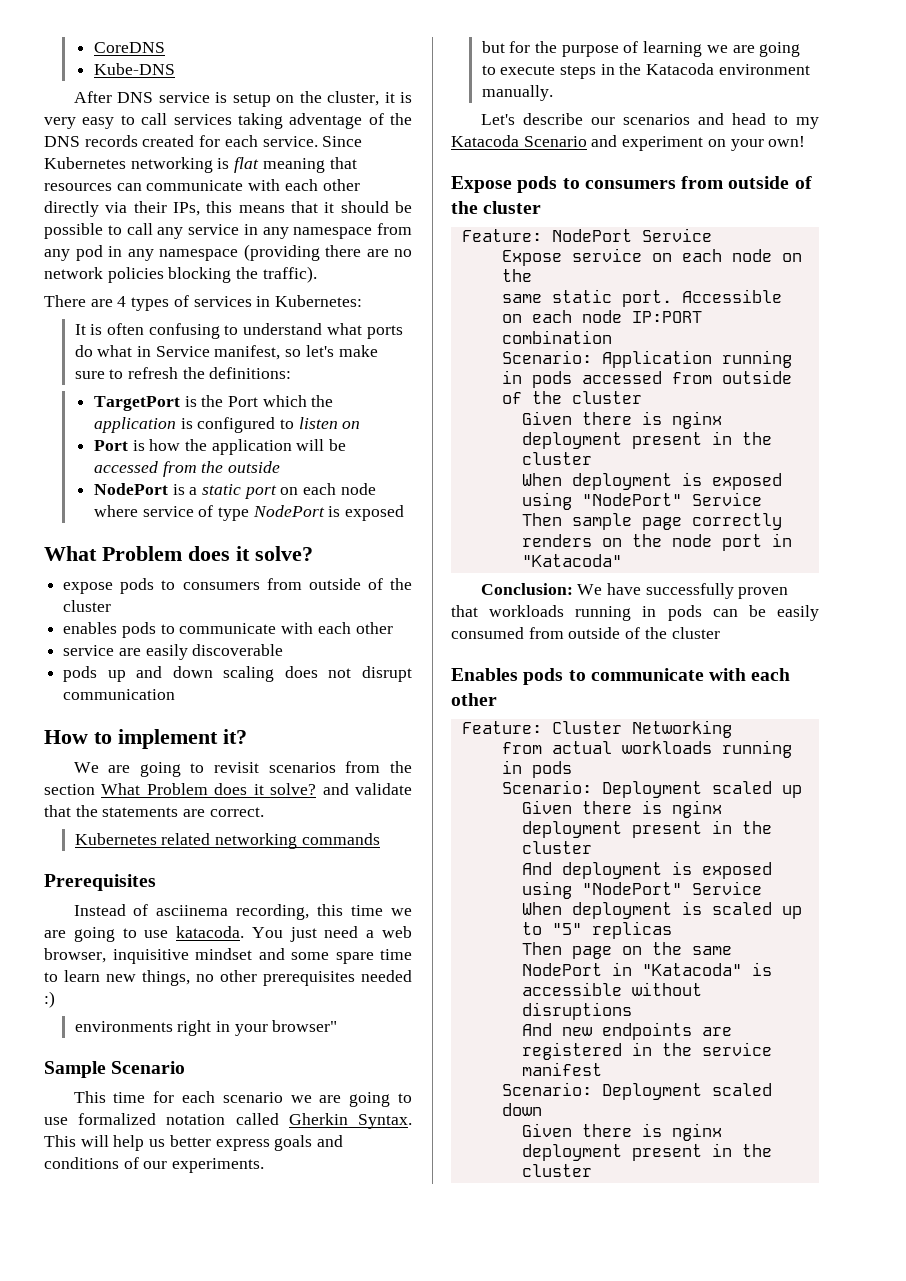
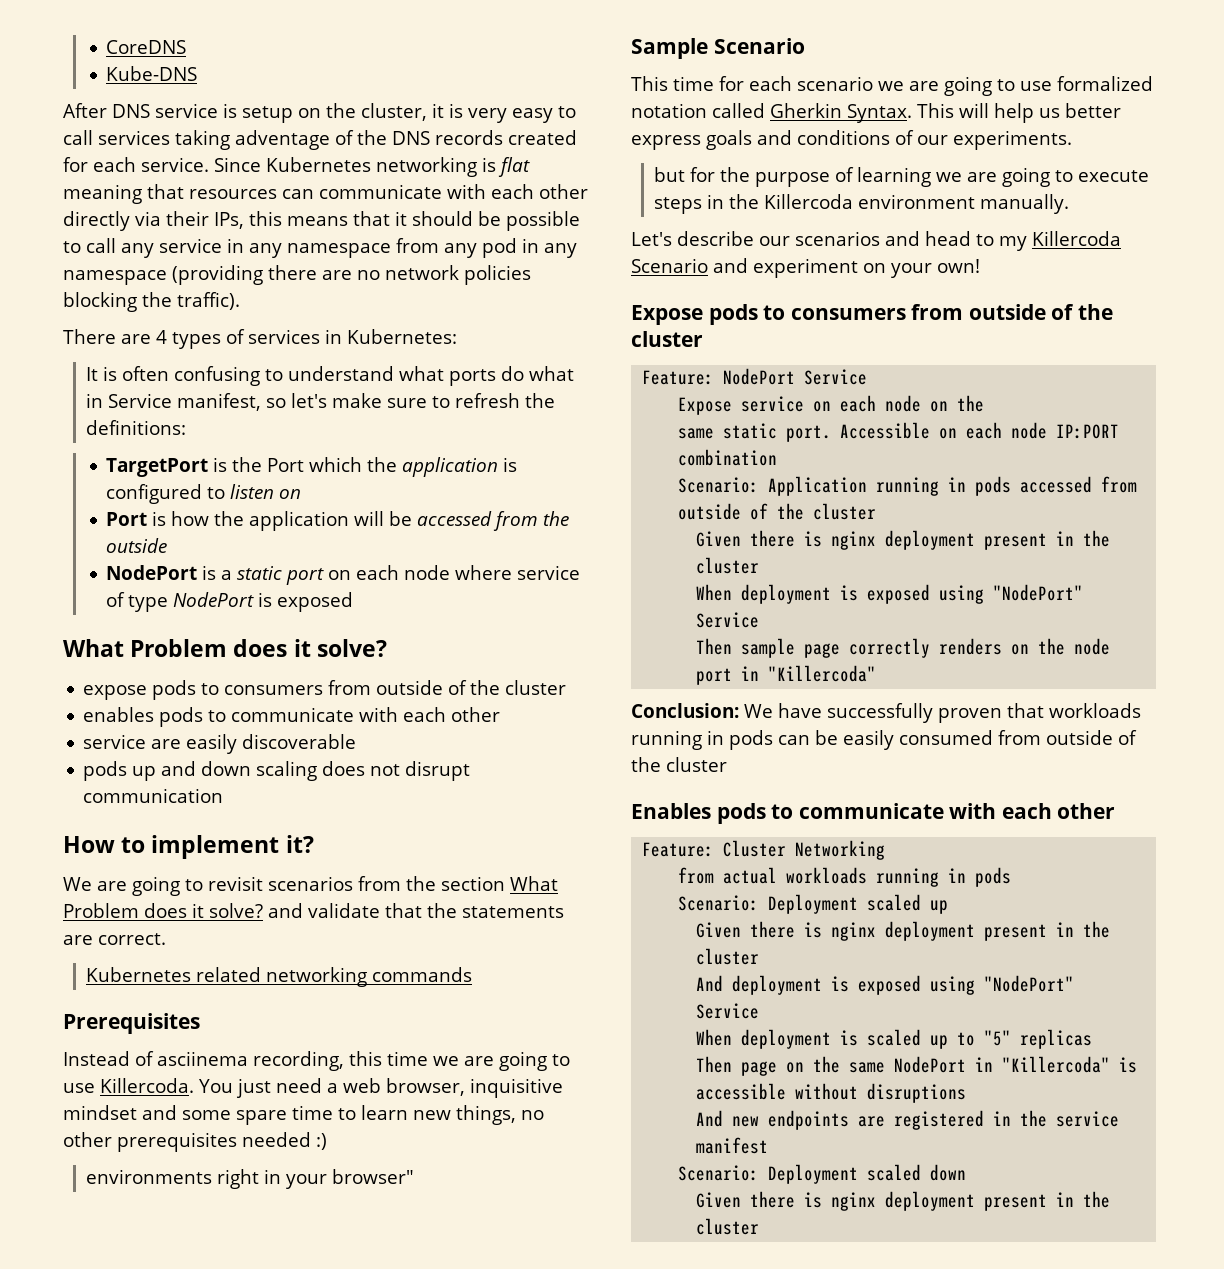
[176,926,245,938] katacoda. -> [100,1078,194,1093] Killercoda.
[646,63,715,75] Katacoda -> [763,194,853,209] Killercoda
[451,135,519,147] Katacoda -> [1032,231,1121,246] Killercoda
[521,554,622,567] "Katacoda" -> [768,665,877,682] "Killercoda"
[641,963,742,976] "Katacoda" -> [1002,1056,1111,1073] "Killercoda"

